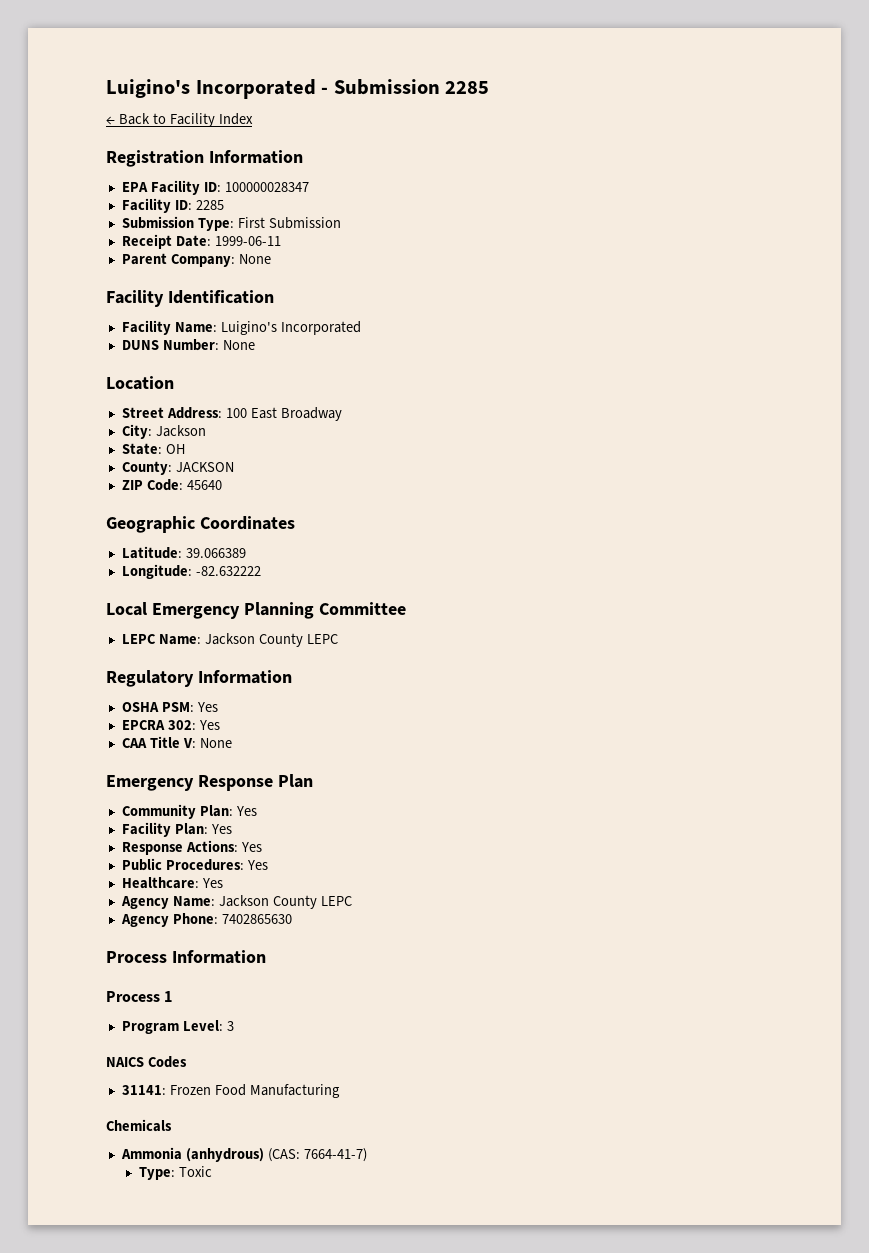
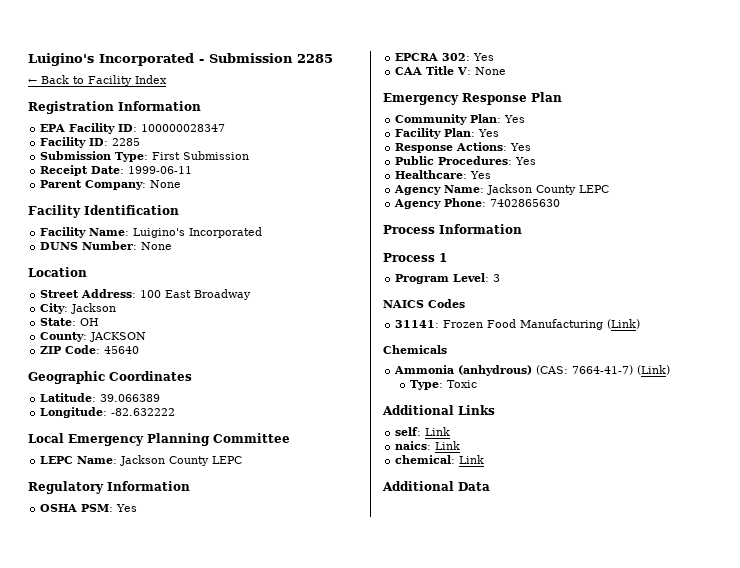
(340, 1091) none -> [607,319,641,329] (Link)
(367, 1155) none -> [637,365,671,375] (Link)
(212, 1171) none -> [382,405,495,415] [395,427,451,436] [395,441,461,450] [395,455,485,464] [382,481,490,491] // Additional Links // self: Link // naics: Link // chemical: Link // Additional Data

